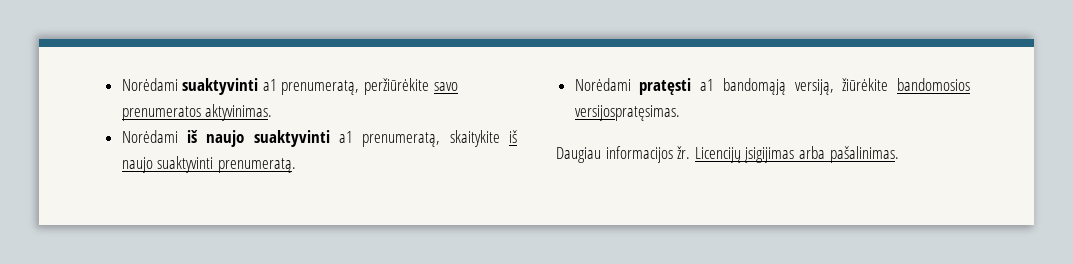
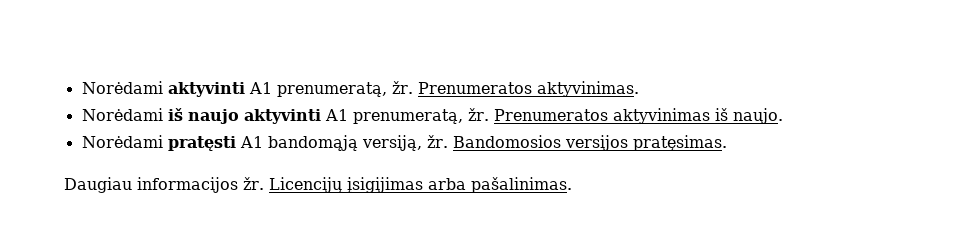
[121,78,458,95] [121,104,273,121] [121,130,517,147] [121,156,296,173] Norėdami suaktyvinti a1 prenumeratą, peržiūrėkite savo prenumeratos aktyvinimas. // Norėdami iš naujo suaktyvinti a1 prenumeratą, skaitykite iš naujo suaktyvinti prenumeratą. -> [81,81,639,97] [81,108,783,124] Norėdami aktyvinti A1 prenumeratą, žr. Prenumeratos aktyvinimas. // Norėdami iš naujo aktyvinti A1 prenumeratą, žr. Prenumeratos aktyvinimas iš naujo.
[700,79,715,91] a1 -> [239,136,263,148] A1
[842,78,970,91] [574,105,680,121] žiūrėkite bandomosios versijospratęsimas. -> [426,135,727,151] žr. Bandomosios versijos pratęsimas.

